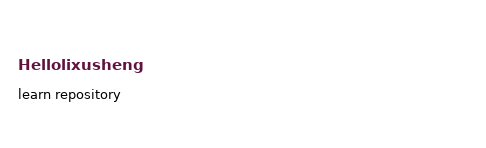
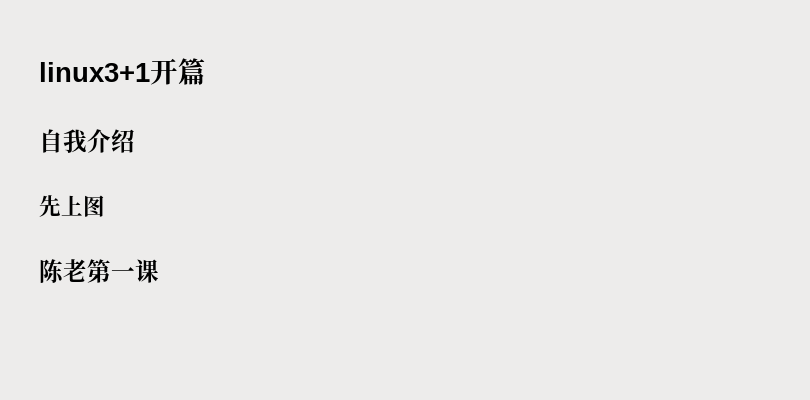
[18,59,144,73] [18,88,121,102] Hellolixusheng // learn repository -> [39,58,206,85] [39,129,135,153] [39,195,105,217] [39,259,159,283] linux3+1开篇 // 自我介绍 // 先上图 // 陈老第一课

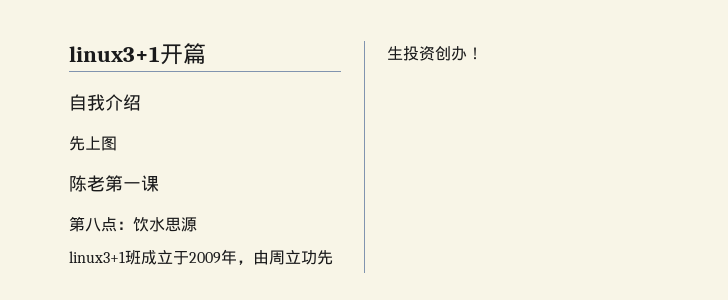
(159, 271) none -> [69,216,197,232] [69,249,333,265] [387,46,483,61] // 第八点：饮水思源 // linux3+1班成立于2009年，由周立功先生投资创办！

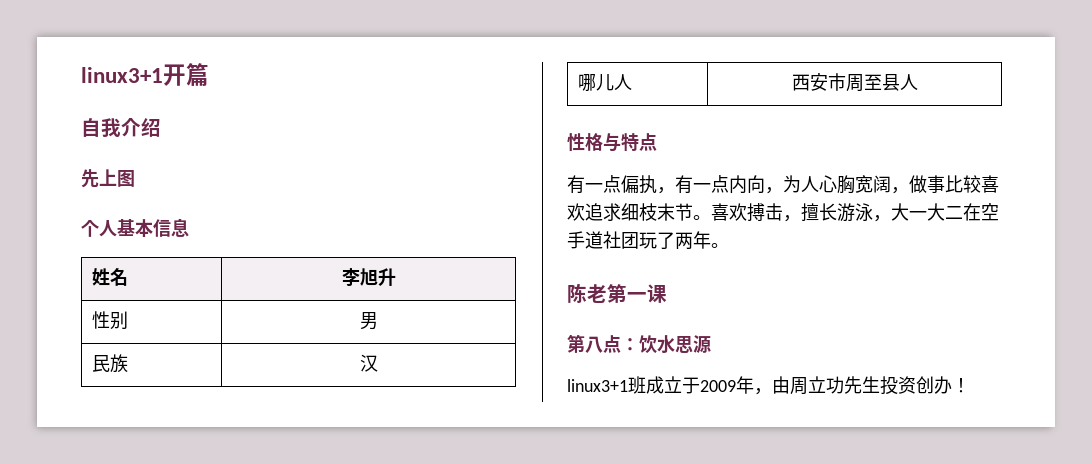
(117, 143) none -> [81,218,189,237] [92,268,129,286] [341,268,396,286] [92,311,129,330] [359,312,378,330] [92,354,129,373] [359,354,378,372] [578,73,633,92] [791,73,918,92] [567,133,657,152] [567,175,999,194] [567,203,999,222] [567,231,729,249] // 个人基本信息 // 姓名 | 李旭升 // 性别 | 男 // 民族 | 汉 // 哪儿人 | 西安市周至县人 // 性格与特点 // 有一点偏执，有一点内向，为人心胸宽阔，做事比较喜欢追求细枝末节。喜欢搏击，擅长游泳，大一大二在空手道社团玩了两年。

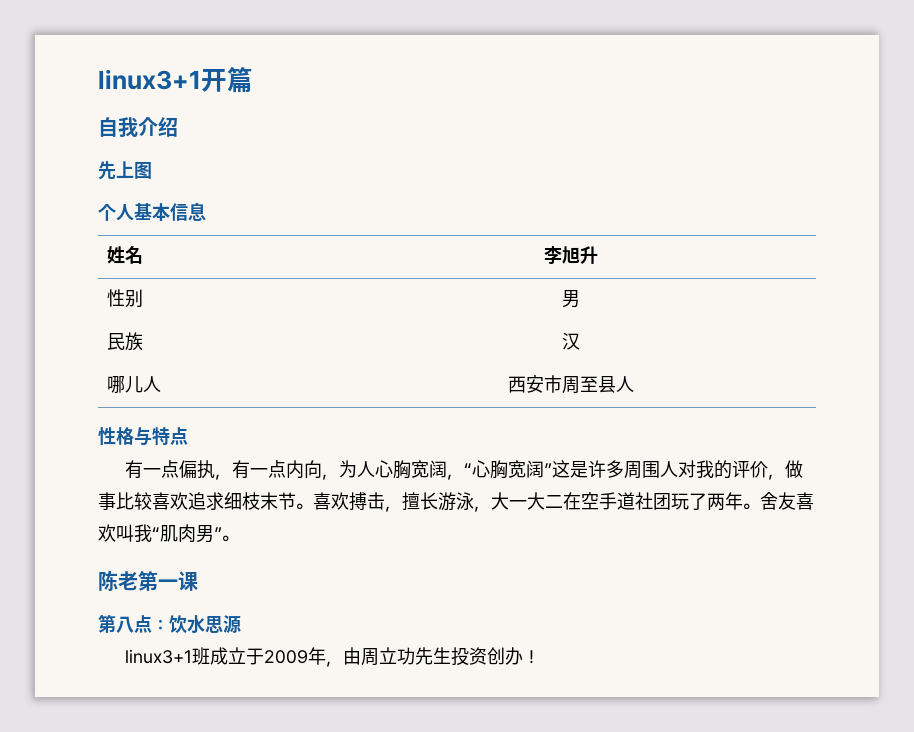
(909, 190) none -> [463,460,785,480] “心胸宽阔”这是许多周围人对我的评价，
(729, 245) none -> [760,492,814,510] [98,524,239,543] 舍友喜欢叫我“肌肉男”。

